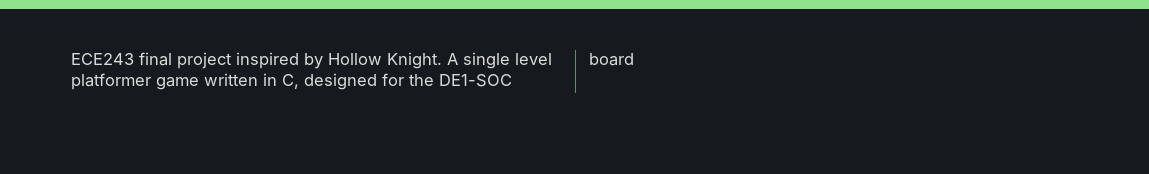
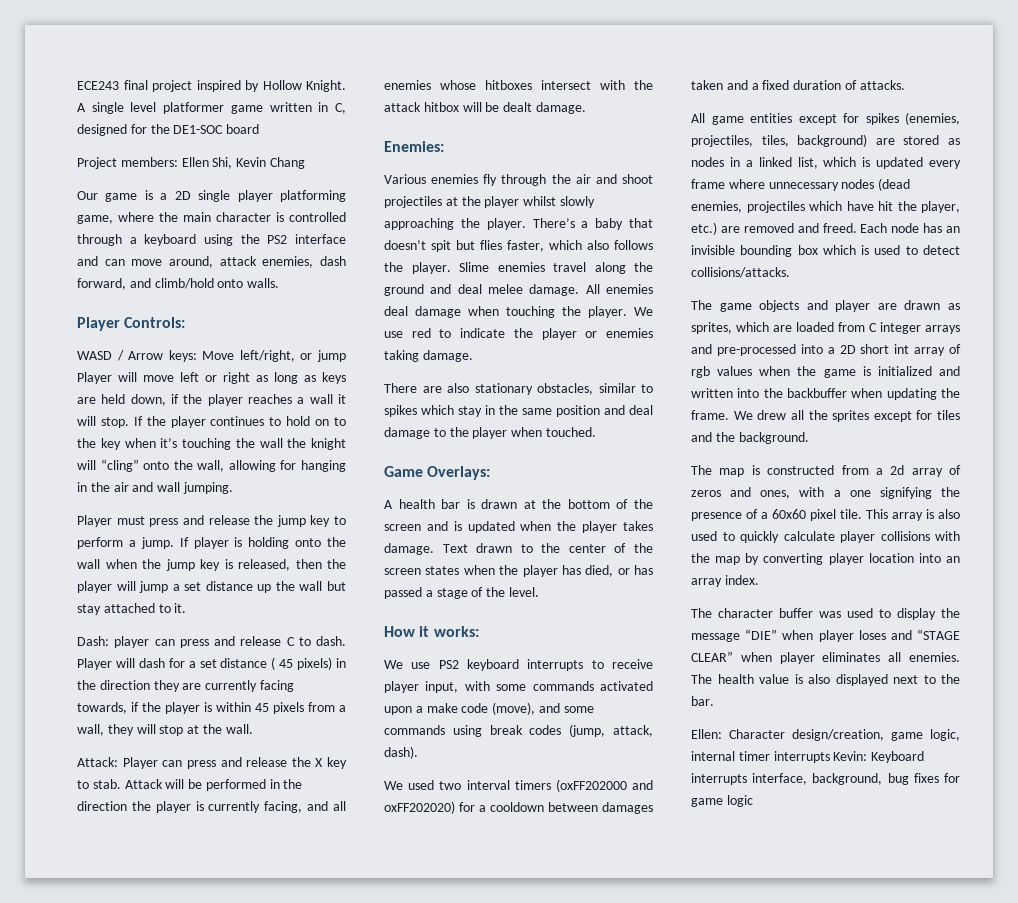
(634, 59) none -> [77,157,305,169] [77,190,346,202] [77,212,346,224] [77,234,346,246] [77,256,346,268] [77,278,280,290] [77,317,186,331] [77,350,346,362] [77,372,346,384] [77,394,346,406] [77,416,346,428] [77,438,346,450] [77,459,346,472] [77,482,233,494] [77,515,346,527] [77,537,346,549] [77,559,346,571] [77,581,347,593] [77,603,187,615] [77,636,346,648] [77,657,346,670] [77,680,294,692] [77,702,346,714] [77,724,253,736] [77,757,347,769] [77,779,303,791] [77,801,346,813] [384,80,653,90] [384,102,586,114] [384,141,444,152] [384,174,653,186] [384,196,595,208] [384,218,653,230] [384,240,653,252] [384,262,653,274] [384,284,653,296] [384,306,653,318] [384,328,653,340] [384,350,473,362] [384,383,653,395] [384,405,653,417] [384,427,596,439] [384,466,491,480] [384,499,653,509] [384,521,653,533] [384,543,653,555] [384,565,653,577] [384,587,539,599] [384,626,479,637] [384,659,653,671] [384,681,653,693] [384,702,594,715] [384,724,653,737] [384,746,418,759] [384,779,653,792] [384,801,653,814] [691,80,905,90] [691,112,960,125] [691,134,960,147] [691,157,961,169] [691,178,911,191] [691,201,960,213] [691,222,960,235] [691,245,960,257] [691,267,790,278] [691,300,960,312] [691,322,960,334] [691,344,961,356] [691,366,960,378] [691,388,960,400] [691,410,960,422] [691,432,809,444] [691,465,961,477] [691,487,960,499] [691,509,960,521] [691,531,960,543] [691,553,960,565] [691,575,759,587] [691,608,960,620] [691,629,960,642] [691,651,960,664] [691,674,960,686] [691,696,714,706] [691,729,960,741] [691,751,925,763] [691,773,960,785] [691,795,753,807] // Project members: Ellen Shi, Kevin Chang // Our game is a 2D single player platforming game, where the main character is controlled through a keyboard using the PS2 interface and can move around, attack enemies, dash forward, and climb/hold onto walls. // Player Controls: // WASD / Arrow keys: Move left/right, or jump Player will move left or right as long as keys are held down, if the player reaches a wall it will stop. If the player continues to hold on to the key when it’s touching the wall the knight will “cling” onto the wall, allowing for hanging in the air and wall jumping. // Player must press and release the jump key to perform a jump. If player is holding onto the wall when the jump key is released, then the player will jump a set distance up the wall but stay attached to it. // Dash: player can press and release C to dash. Player will dash for a set distance ( 45 pixels) in the direction they are currently facing towards, if the player is within 45 pixels from a wall, they will stop at the wall. // Attack: Player can press and release the X key to stab. Attack will be performed in the direction the player is currently facing, and all enemies whose hitboxes intersect with the attack hitbox will be dealt damage. // Enemies: // Various enemies fly through the air and shoot projectiles at the player whilst slowly approaching the player. There’s a baby that doesn’t spit but flies faster, which also follows the player. Slime enemies travel along the ground and deal melee damage. All enemies deal damage when touching the player. We use red to indicate the player or enemies taking damage. // There are also stationary obstacles, similar to spikes which stay in the same position and deal damage to the player when touched. // Game Overlays: // A health bar is drawn at the bottom of the screen and is updated when the player takes damage. Text drawn to the center of the screen states when the player has died, or has passed a stage of the level. // How it works: // We use PS2 keyboard interrupts to receive player input, with some commands activated upon a make code (move), and some commands using break codes (jump, attack, dash). // We used two interval timers (oxFF202000 and oxFF202020) for a cooldown between damages taken and a fixed duration of attacks. // All game entities except for spikes (enemies, projectiles, tiles, background) are stored as nodes in a linked list, which is updated every frame where unnecessary nodes (dead enemies, projectiles which have hit the player, etc.) are removed and freed. Each node has an invisible bounding box which is used to detect collisions/attacks. // The game objects and player are drawn as sprites, which are loaded from C integer arrays and pre-processed into a 2D short int array of rgb values when the game is initialized and written into the backbuffer when updating the frame. We drew all the sprites except for tiles and the background. // The map is constructed from a 2d array of zeros and ones, with a one signifying the presence of a 60x60 pixel tile. This array is also used to quickly calculate player collisions with the map by converting player location into an array index. // The character buffer was used to display the message “DIE” when player loses and “STAGE CLEAR” when player eliminates all enemies. The health value is also displayed next to the bar. // Ellen: Character design/creation, game logic, internal timer interrupts Kevin: Keyboard interrupts interface, background, bug fixes for game logic

